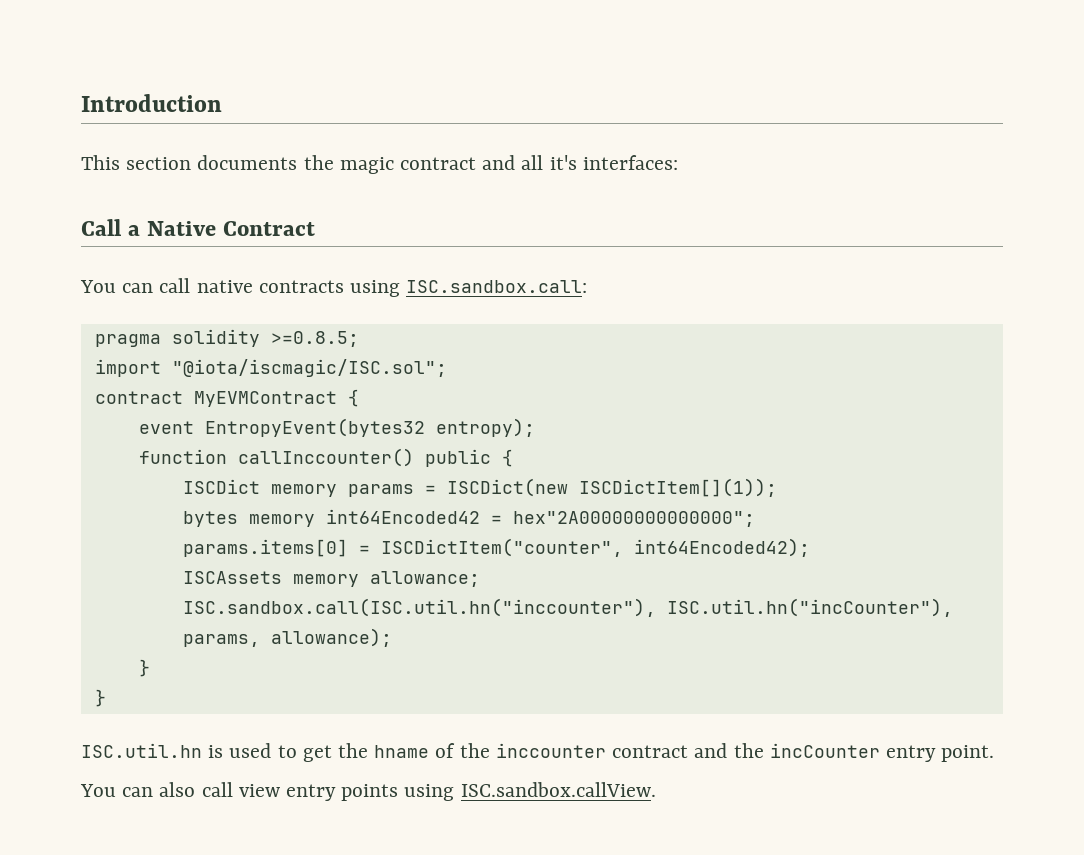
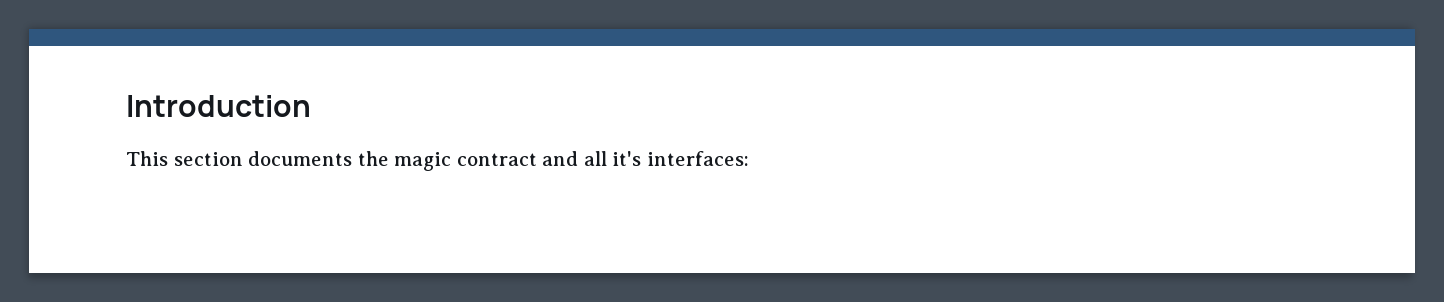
[81,219,315,236] [80,278,588,297] [94,329,359,347] [94,359,447,377] [94,389,359,407] [138,418,535,437] [138,448,513,467] [182,478,777,497] [182,509,755,527] [182,538,810,557] [182,571,480,587] [182,598,953,617] [182,628,392,647] [138,659,150,677] [94,689,106,707] [81,743,995,762] [80,782,656,801] // Call a Native Contract // You can call native contracts using ISC.sandbox.call: // pragma solidity >=0.8.5; // import "@iota/iscmagic/ISC.sol"; // contract MyEVMContract { // event EntropyEvent(bytes32 entropy); // function callInccounter() public { // ISCDict memory params = ISCDict(new ISCDictItem[](1)); // bytes memory int64Encoded42 = hex"2A00000000000000"; // params.items[0] = ISCDictItem("counter", int64Encoded42); // ISCAssets memory allowance; // ISC.sandbox.call(ISC.util.hn("inccounter"), ISC.util.hn("incCounter"), params, allowance); // } // } // ISC.util.hn is used to get the hname of the inccounter contract and the incCounter entry point. You can also call view entry points using ISC.sandbox.callView. -> (749, 158) none

